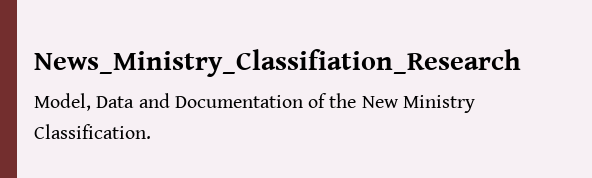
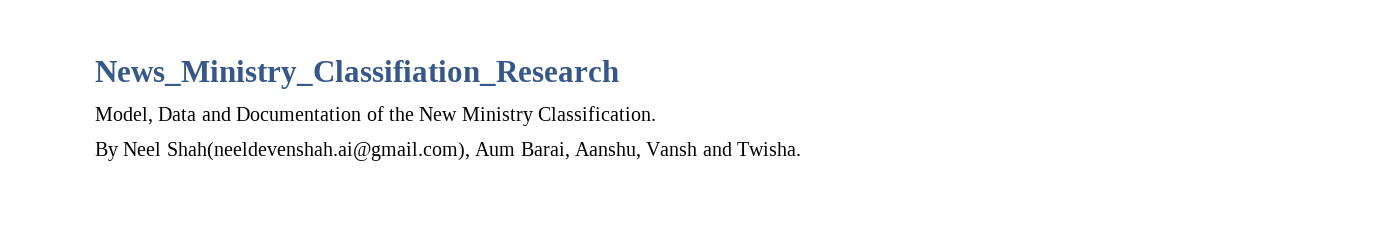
(151, 131) none -> [95,142,802,161] // By Neel Shah(neeldevenshah.ai@gmail.com), Aum Barai, Aanshu, Vansh and Twisha.

